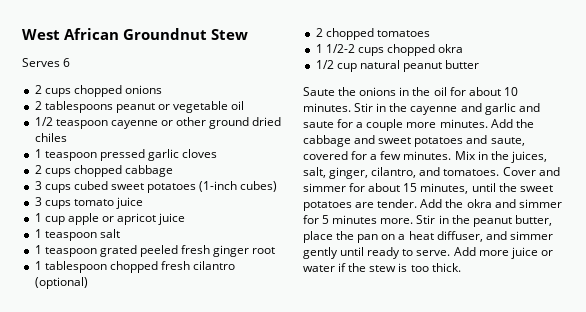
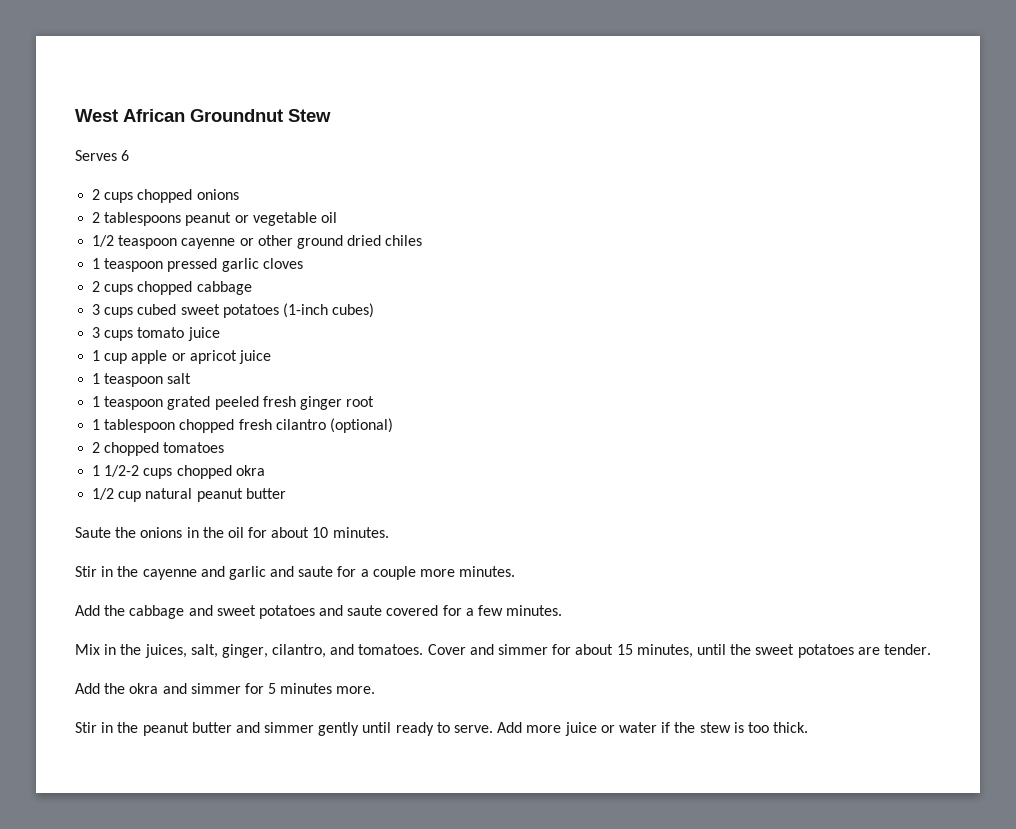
(351, 107) none -> (389, 532) //
(488, 123) none -> (516, 571) //
[490,137,525,146] saute, -> [347,605,383,616] saute
(452, 155) none -> (563, 610) //
(418, 203) none -> (931, 649) //
(414, 221) none -> (376, 690) //
[514,215,552,226] [303,231,483,243] butter, place the pan on a heat diffuser, -> [191,722,232,733] butter

